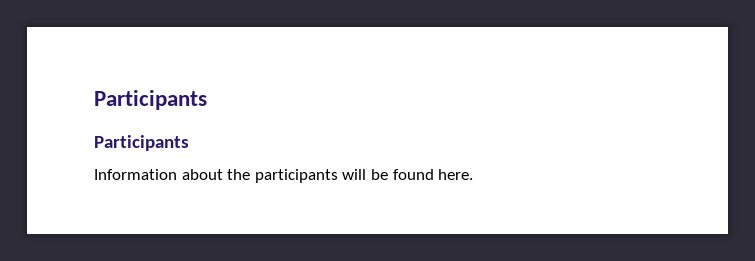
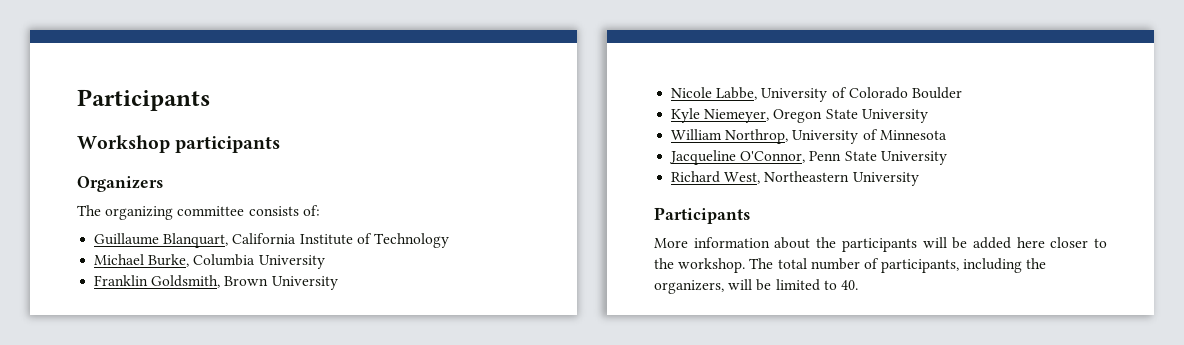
[94,90,207,110] [94,135,189,151] [94,169,177,180] Participants // Participants // Information -> [77,89,210,111] [77,135,281,153] [77,176,163,192] [77,205,320,220] [94,233,449,248] [94,254,325,269] [94,275,338,290] [671,87,962,102] [671,108,928,123] [671,129,947,144] [669,150,947,165] [671,171,919,186] [654,207,750,224] [654,237,770,248] Participants // Workshop participants // Organizers // The organizing committee consists of: // Guillaume Blanquart, California Institute of Technology // Michael Burke, Columbia University // Franklin Goldsmith, Brown University // Nicole Labbe, University of Colorado Boulder // Kyle Niemeyer, Oregon State University // William Northrop, University of Minnesota // Jacqueline O'Connor, Penn State University // Richard West, Northeastern University // Participants // More information
[392,169,474,180] found here. -> [972,237,1107,249] [654,258,1047,273] [654,279,858,294] added here closer to the workshop. The total number of participants, including the organizers, will be limited to 40.

